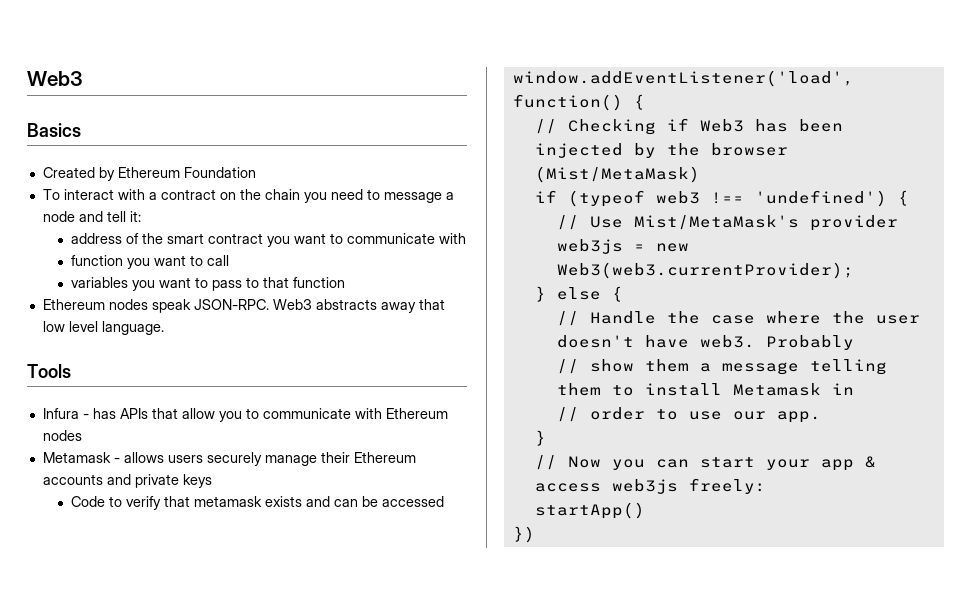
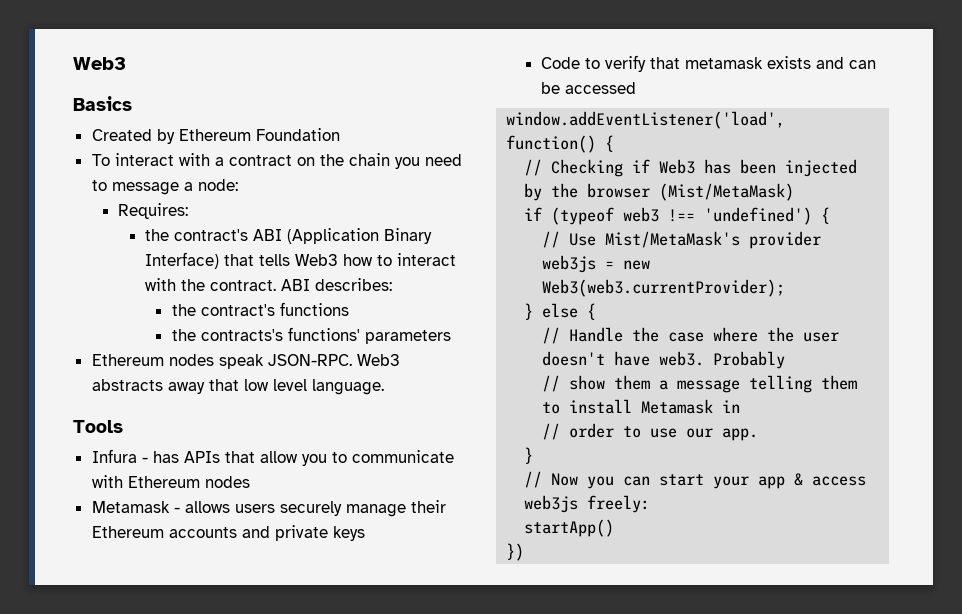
[42,211,141,222] [70,233,466,247] [70,255,229,269] [70,277,345,291] node and tell it: // address of the smart contract you want to communicate with // function you want to call // variables you want to pass to that function -> [197,179,238,191] [118,203,189,219] [144,228,432,244] [144,252,456,269] [144,278,392,291] [171,302,349,316] [171,327,451,344] node: // Requires: // the contract's ABI (Application Binary Interface) that tells Web3 how to interact with the contract. ABI describes: // the contract's functions // the contracts's functions' parameters

